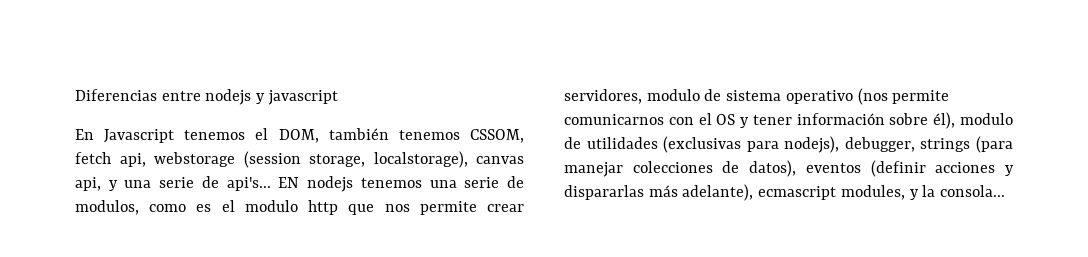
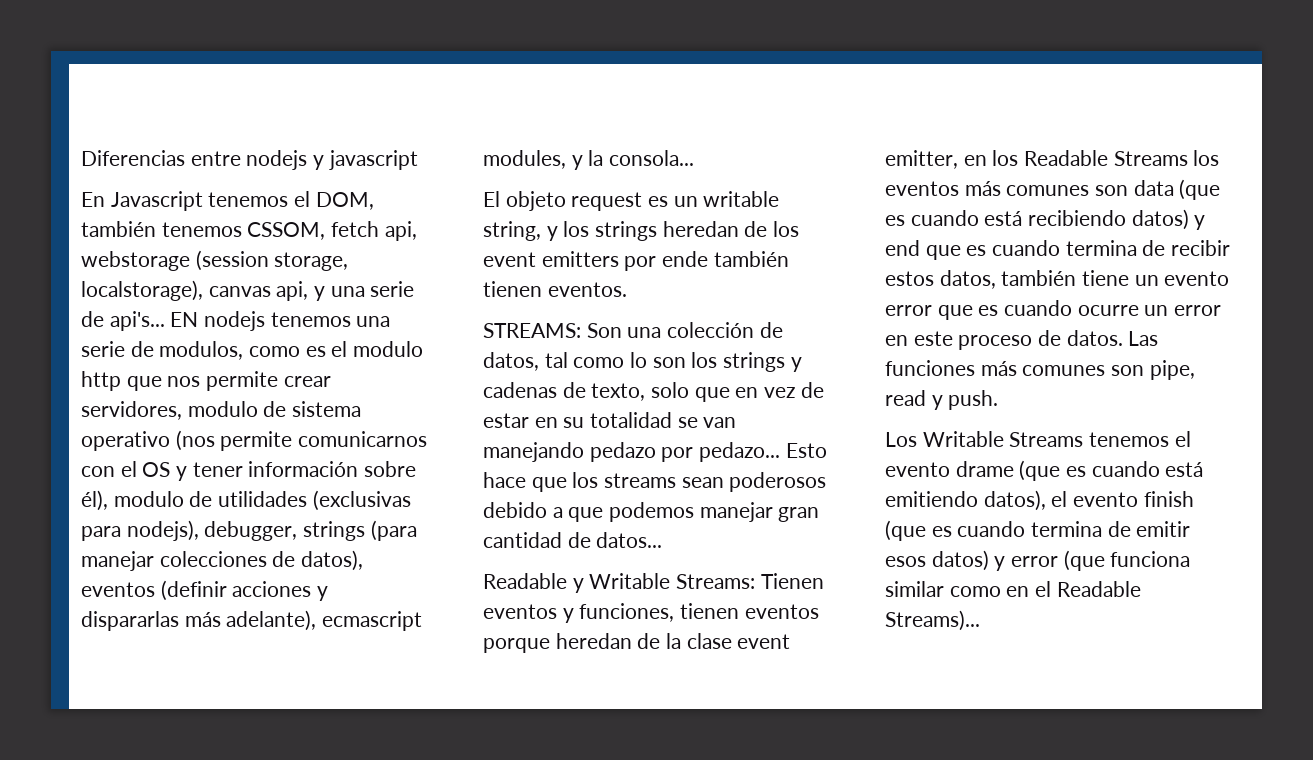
(1006, 191) none -> [483,191,780,211] [483,221,800,241] [483,251,789,271] [483,281,627,297] [483,322,783,338] [483,352,802,372] [483,382,824,402] [483,412,737,428] [483,442,827,462] [483,472,827,492] [483,502,820,522] [483,532,663,548] [483,573,824,593] [483,603,819,623] [483,633,791,653] [885,150,1220,169] [885,179,1221,200] [885,209,1206,230] [885,240,1231,260] [885,270,1230,289] [885,300,1222,320] [885,330,1159,350] [885,360,1195,380] [885,390,999,410] [885,431,1191,447] [885,460,1204,481] [885,490,1194,511] [885,520,1191,541] [885,550,1191,571] [885,581,1141,597] [885,610,980,631] // El objeto request es un writable string, y los strings heredan de los event emitters por ende también tienen eventos. // STREAMS: Son una colección de datos, tal como lo son los strings y cadenas de texto, solo que en vez de estar en su totalidad se van manejando pedazo por pedazo... Esto hace que los streams sean poderosos debido a que podemos manejar gran cantidad de datos... // Readable y Writable Streams: Tienen eventos y funciones, tienen eventos porque heredan de la clase event emitter, en los Readable Streams los eventos más comunes son data (que es cuando está recibiendo datos) y end que es cuando termina de recibir estos datos, también tiene un evento error que es cuando ocurre un error en este proceso de datos. Las funciones más comunes son pipe, read y push. // Los Writable Streams tenemos el evento drame (que es cuando está emitiendo datos), el evento finish (que es cuando termina de emitir esos datos) y error (que funciona similar como en el Readable Streams)...

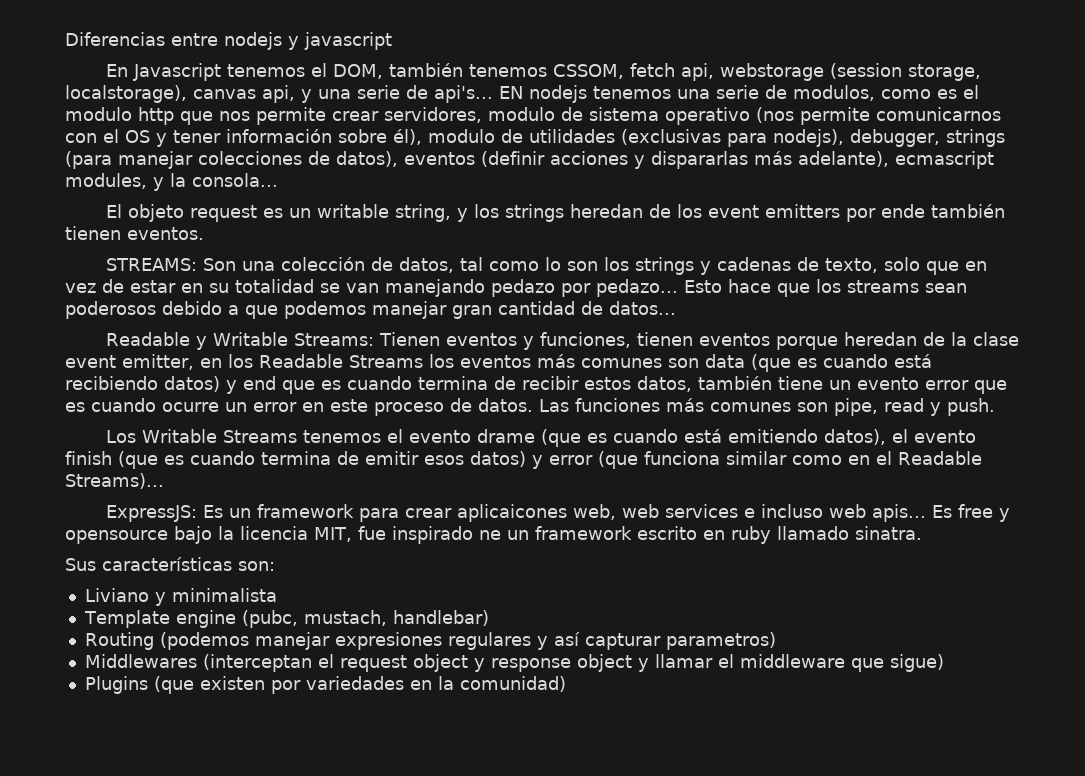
(980, 620) none -> [105,504,1010,522] [65,526,922,544] [65,557,275,571] [84,588,277,606] [83,610,489,628] [84,632,776,650] [84,654,944,672] [84,676,566,694] // ExpressJS: Es un framework para crear aplicaicones web, web services e incluso web apis... Es free y opensource bajo la licencia MIT, fue inspirado ne un framework escrito en ruby llamado sinatra. // Sus características son: // Liviano y minimalista // Template engine (pubc, mustach, handlebar) // Routing (podemos manejar expresiones regulares y así capturar parametros) // Middlewares (interceptan el request object y response object y llamar el middleware que sigue) // Plugins (que existen por variedades en la comunidad)

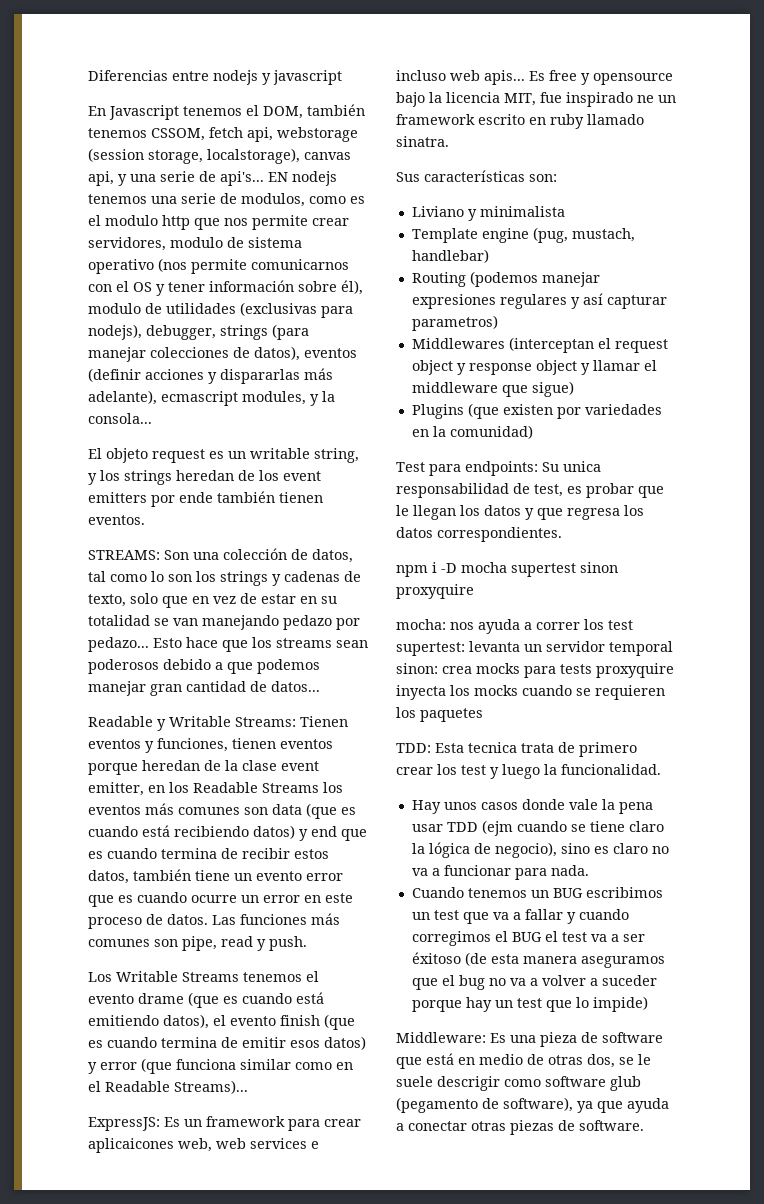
[241,610,298,628] (pubc, -> [532,227,568,243] (pug,
(566, 684) none -> [396,461,601,476] [396,483,664,498] [396,505,644,520] [396,527,562,542] [396,562,618,577] [396,584,474,599] [396,619,633,634] [396,641,673,656] [396,663,674,678] [396,685,665,700] [396,707,483,722] [396,742,637,757] [396,764,661,779] [411,799,653,814] [411,820,664,836] [411,842,669,858] [411,865,589,880] [411,887,663,898] [411,909,629,924] [411,931,645,946] [411,952,665,968] [411,975,657,990] [411,996,648,1012] [396,1032,663,1047] [396,1053,651,1069] [396,1076,641,1091] [396,1097,669,1113] [396,1120,644,1135] // Test para endpoints: Su unica responsabilidad de test, es probar que le llegan los datos y que regresa los datos correspondientes. // npm i -D mocha supertest sinon proxyquire // mocha: nos ayuda a correr los test supertest: levanta un servidor temporal sinon: crea mocks para tests proxyquire inyecta los mocks cuando se requieren los paquetes // TDD: Esta tecnica trata de primero crear los test y luego la funcionalidad. // Hay unos casos donde vale la pena usar TDD (ejm cuando se tiene claro la lógica de negocio), sino es claro no va a funcionar para nada. // Cuando tenemos un BUG escribimos un test que va a fallar y cuando corregimos el BUG el test va a ser éxitoso (de esta manera aseguramos que el bug no va a volver a suceder porque hay un test que lo impide) // Middleware: Es una pieza de software que está en medio de otras dos, se le suele descrigir como software glub (pegamento de software), ya que ayuda a conectar otras piezas de software.

